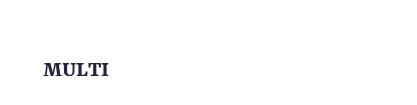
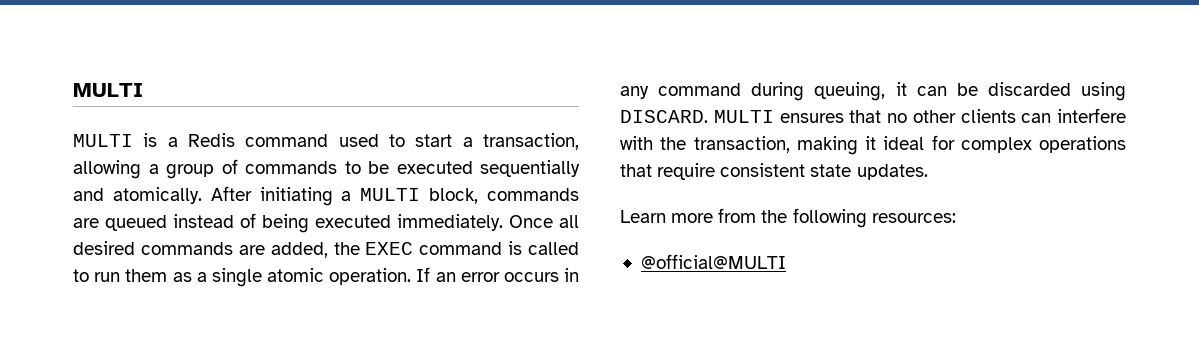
[43,63,109,76] MULTI -> [73,83,143,97] [73,133,579,150] [73,159,580,179] [73,186,580,206] [73,213,579,233] [73,241,579,258] [73,267,580,287] [620,82,1126,101] [620,108,1126,123] [620,135,1126,155] [620,163,928,180] [620,208,956,228] [640,254,786,269] MULTI // MULTI is a Redis command used to start a transaction, allowing a group of commands to be executed sequentially and atomically. After initiating a MULTI block, commands are queued instead of being executed immediately. Once all desired commands are added, the EXEC command is called to run them as a single atomic operation. If an error occurs in any command during queuing, it can be discarded using DISCARD. MULTI ensures that no other clients can interfere with the transaction, making it ideal for complex operations that require consistent state updates. // Learn more from the following resources: // @official@MULTI

